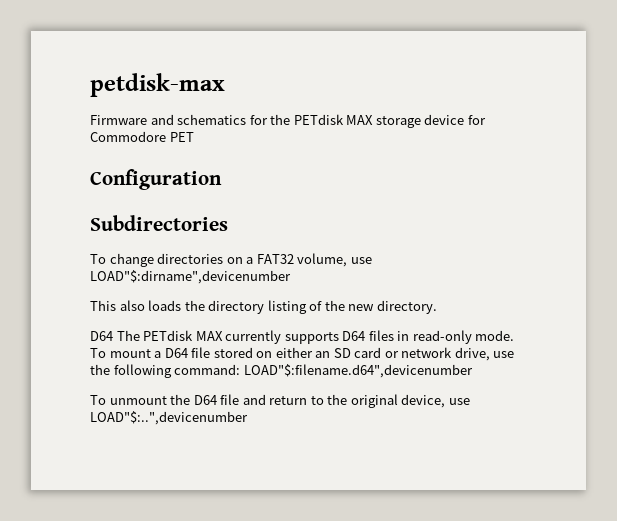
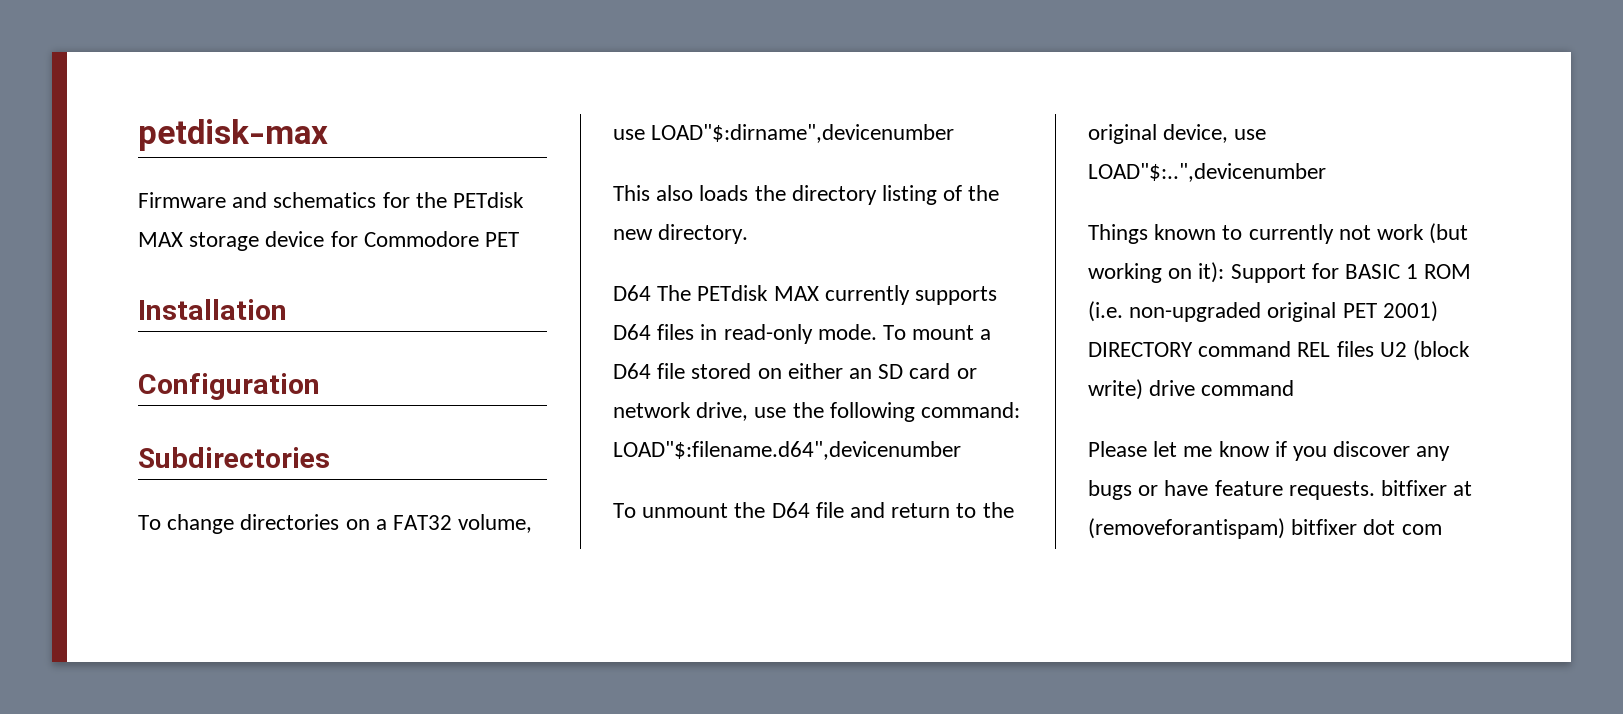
(194, 137) none -> [138,299,287,320] // Installation
(248, 418) none -> [1088,223,1469,244] [1088,262,1472,283] [1088,301,1438,322] [1088,340,1471,361] [1088,379,1295,400] [1088,441,1451,461] [1088,480,1473,500] [1088,518,1442,539] // Things known to currently not work (but working on it): Support for BASIC 1 ROM (i.e. non-upgraded original PET 2001) DIRECTORY command REL files U2 (block write) drive command // Please let me know if you discover any bugs or have feature requests. bitfixer at (removeforantispam) bitfixer dot com

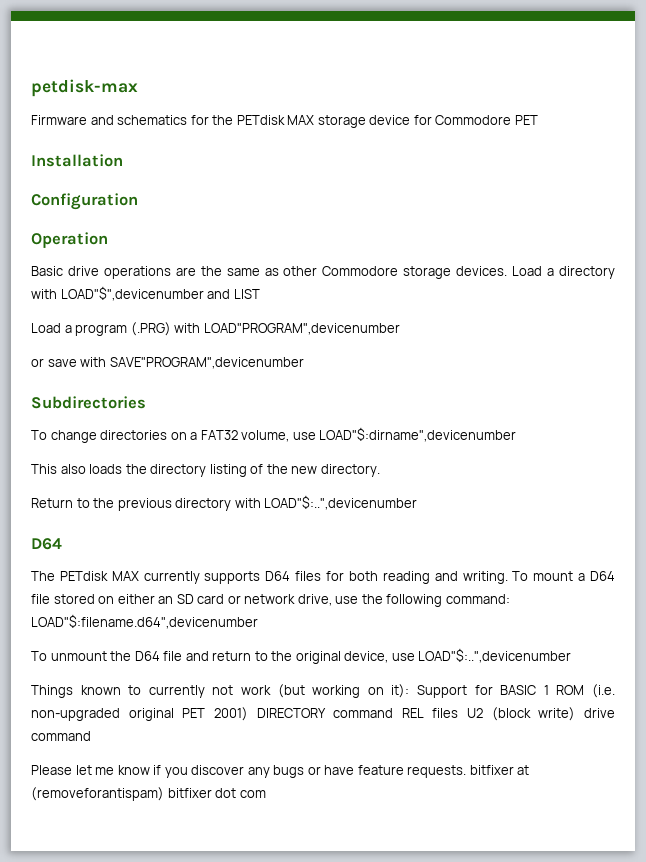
(320, 386) none -> [31,232,108,248] [31,266,615,279] [31,286,260,301] [31,322,400,336] [31,357,304,369] // Operation // Basic drive operations are the same as other Commodore storage devices. Load a directory with LOAD"$",devicenumber and LIST // Load a program (.PRG) with LOAD"PROGRAM",devicenumber // or save with SAVE"PROGRAM",devicenumber
[613,285,651,301] // D64 -> [31,495,418,511] [31,538,62,550] // Return to the previous directory with LOAD"$:..",devicenumber // D64 //
[700,324,877,344] in read-only mode. -> [326,571,508,584] for both reading and writing.

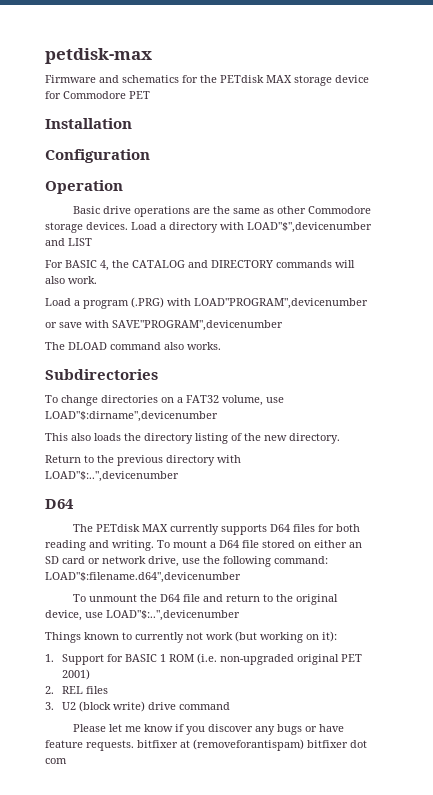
(260, 294) none -> [45,260,355,271] [45,276,97,284] // For BASIC 4, the CATALOG and DIRECTORY commands will also work.
(304, 363) none -> [45,342,221,350] // The DLOAD command also works.
(410, 691) none -> [45,654,54,662] // 1.
[256,708,394,718] DIRECTORY command -> [45,686,54,694] // 2.
(459, 713) none -> [45,702,54,710] // 3.

